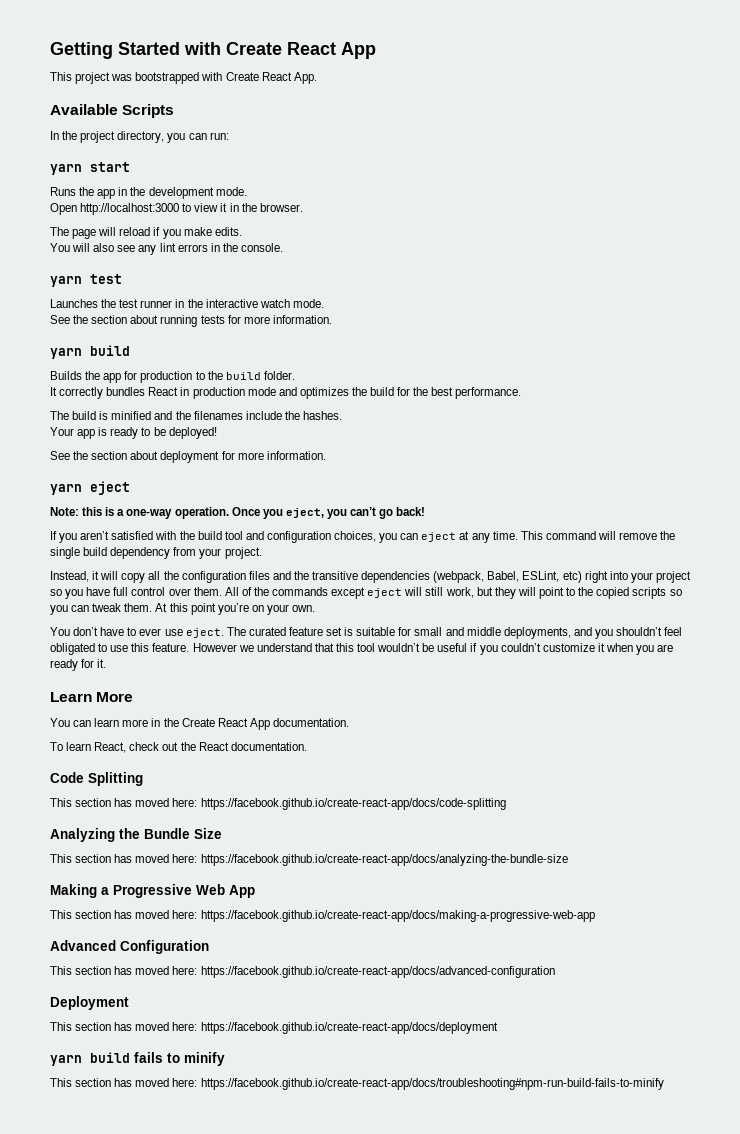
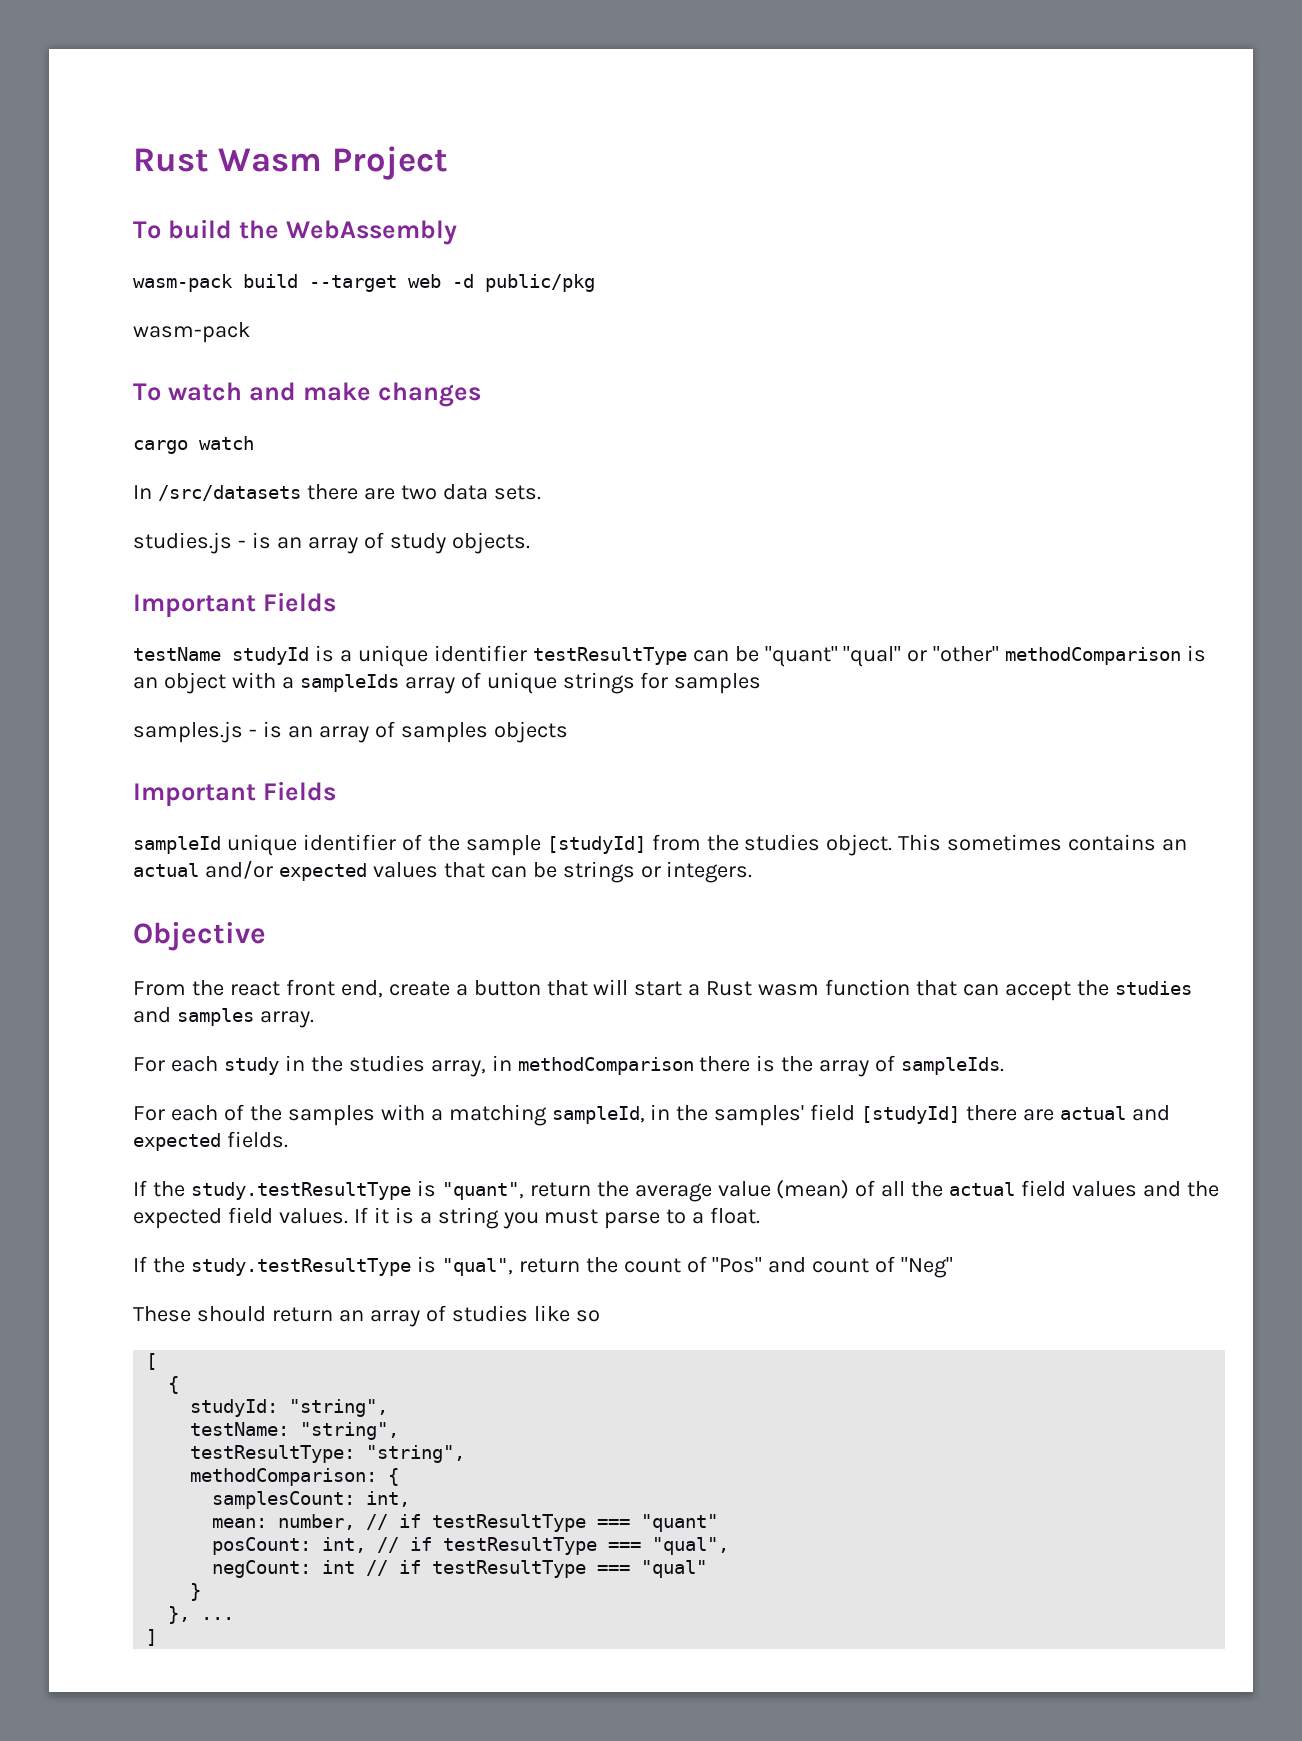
[50,42,376,59] [50,72,317,84] [50,104,175,118] [50,131,229,143] [50,162,130,175] [50,187,247,199] [50,203,303,215] [50,227,242,239] [50,243,283,255] [50,274,122,287] [50,299,324,308] [50,315,332,327] [50,345,130,359] [50,371,295,383] [50,387,522,399] [50,411,342,420] [50,427,217,439] [50,451,326,463] [50,481,130,495] [50,507,426,519] [50,531,676,543] [50,547,262,559] [50,571,691,583] [50,587,682,599] [50,603,316,615] [50,627,683,639] [50,643,674,655] [50,659,107,671] [50,692,134,702] [50,718,349,730] [50,742,307,753] [50,772,143,786] [50,798,506,810] [50,828,222,842] [50,854,568,866] [50,884,255,898] [50,910,595,922] [50,940,209,954] [50,966,555,978] [50,996,129,1010] [50,1022,498,1034] [50,1052,225,1066] [50,1078,664,1090] Getting Started with Create React App // This project was bootstrapped with Create React App. // Available Scripts // In the project directory, you can run: // yarn start // Runs the app in the development mode. // Open http://localhost:3000 to view it in the browser. // The page will reload if you make edits. // You will also see any lint errors in the console. // yarn test // Launches the test runner in the interactive watch mode. // See the section about running tests for more information. // yarn build // Builds the app for production to the build folder. // It correctly bundles React in production mode and optimizes the build for the best performance. // The build is minified and the filenames include the hashes. // Your app is ready to be deployed! // See the section about deployment for more information. // yarn eject // Note: this is a one-way operation. Once you eject, you can’t go back! // If you aren’t satisfied with the build tool and configuration choices, you can eject at any time. This command will remove the single build dependency from your project. // Instead, it will copy all the configuration files and the transitive dependencies (webpack, Babel, ESLint, etc) right into your project so you have full control over them. All of the commands except eject will still work, but they will point to the copied scripts so you can tweak them. At this point you’re on your own. // You don’t have to ever use eject. The curated feature set is suitable for small and middle deployments, and you shouldn’t feel obligated to use this feature. However we understand that this tool wouldn’t be useful if you couldn’t customize it when you are ready for it. // Learn More // You can learn more in the Create React App documentation. // To learn React, check out the React documentation. // Code Splitting // This section has moved here: https://facebook.github.io/create-react-app/docs/code-splitting // Analyzing the Bundle Size // This section has moved here: https://facebook.github.io/create-react-app/docs/analyzing-the-bundle-size // Making a Progressive Web App // This section has moved here: https://facebook.github.io/create-react-app/docs/making-a-progressive-web-app // Advanced Configuration // This section has moved here: https://facebook.github.io/create-react-app/docs/advanced-configuration // Deployment // This section has moved here: https://facebook.github.io/create-react-app/docs/deployment // yarn build fails to minify // This section has moved here: https://facebook.github.io/create-react-app/docs/troubleshooting#npm-run-build-fails-to-minify -> [133,146,448,180] [133,219,457,245] [133,274,595,292] [133,322,250,343] [133,382,481,407] [133,436,254,454] [133,484,541,501] [133,532,530,554] [133,592,336,618] [133,645,1207,667] [133,672,762,694] [133,721,568,743] [133,781,336,807] [133,834,1188,856] [133,860,753,883] [133,922,266,951] [133,979,1192,1001] [133,1007,314,1028] [133,1055,1005,1077] [133,1104,1170,1126] [133,1131,288,1151] [133,1180,1219,1202] [133,1207,761,1229] [133,1256,954,1278] [133,1305,600,1327] [146,1353,158,1370] [168,1376,180,1394] [190,1399,389,1417] [190,1422,400,1440] [190,1445,466,1463] [190,1468,400,1486] [212,1491,411,1509] [212,1514,719,1532] [212,1537,730,1555] [212,1560,708,1578] [190,1583,202,1601] [168,1606,235,1624] [146,1629,158,1646] Rust Wasm Project // To build the WebAssembly // wasm-pack build --target web -d public/pkg // wasm-pack // To watch and make changes // cargo watch // In /src/datasets there are two data sets. // studies.js - is an array of study objects. // Important Fields // testName studyId is a unique identifier testResultType can be "quant" "qual" or "other" methodComparison is an object with a sampleIds array of unique strings for samples // samples.js - is an array of samples objects // Important Fields // sampleId unique identifier of the sample [studyId] from the studies object. This sometimes contains an actual and/or expected values that can be strings or integers. // Objective // From the react front end, create a button that will start a Rust wasm function that can accept the studies and samples array. // For each study in the studies array, in methodComparison there is the array of sampleIds. // For each of the samples with a matching sampleId, in the samples' field [studyId] there are actual and expected fields. // If the study.testResultType is "quant", return the average value (mean) of all the actual field values and the expected field values. If it is a string you must parse to a float. // If the study.testResultType is "qual", return the count of "Pos" and count of "Neg" // These should return an array of studies like so // [ // { // studyId: "string", // testName: "string", // testResultType: "string", // methodComparison: { // samplesCount: int, // mean: number, // if testResultType === "quant" // posCount: int, // if testResultType === "qual", // negCount: int // if testResultType === "qual" // } // }, ... // ]

